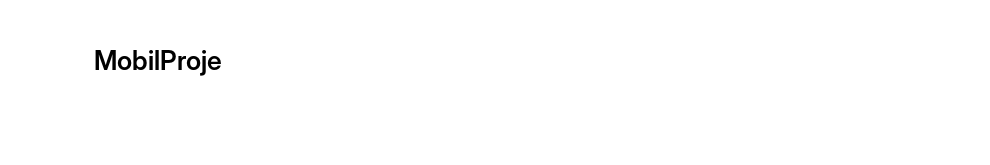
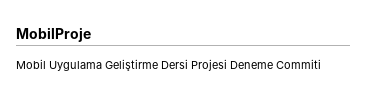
(222, 63) none -> [16,59,321,71] // Mobil Uygulama Geliştirme Dersi Projesi Deneme Commiti

